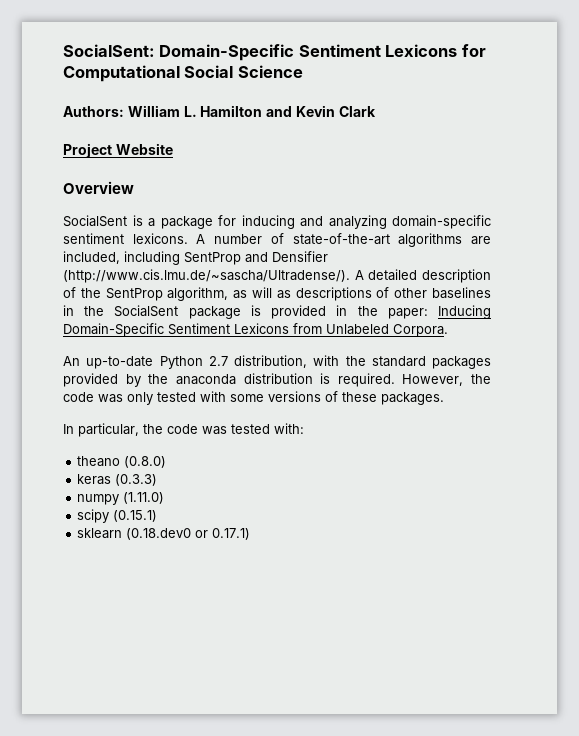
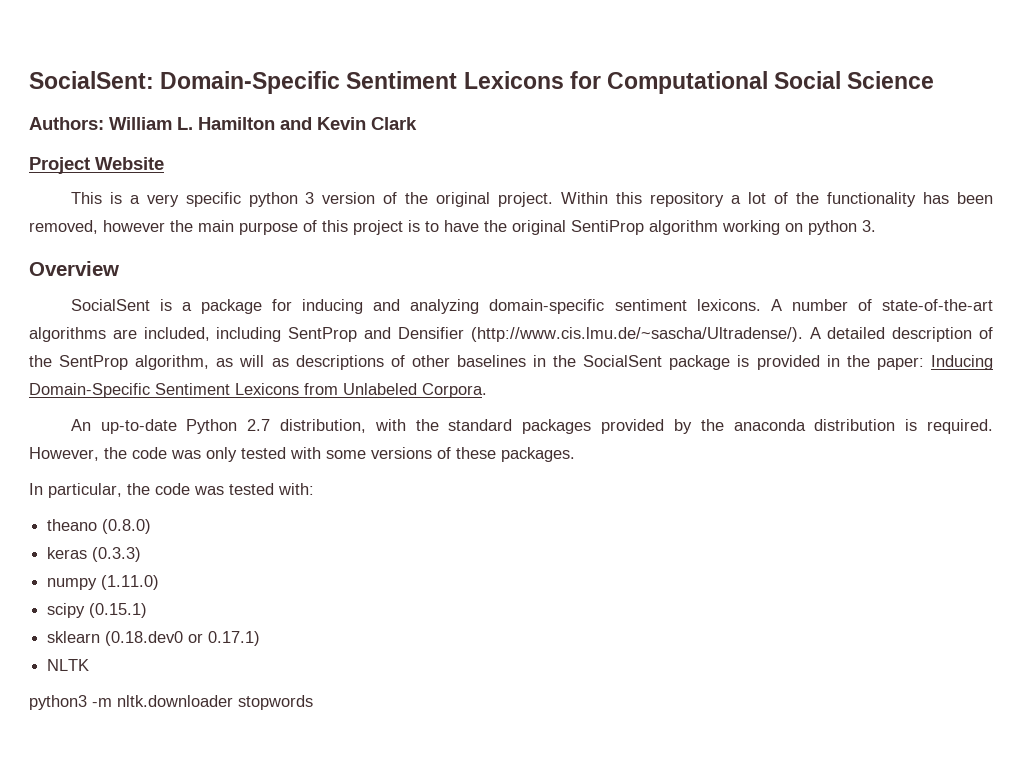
(173, 149) none -> [70,192,994,207] [29,220,876,235] // This is a very specific python 3 version of the original project. Within this repository a lot of the functionality has been removed, however the main purpose of this project is to have the original SentiProp algorithm working on python 3.
(251, 534) none -> [47,659,90,671] [29,695,313,710] // NLTK // python3 -m nltk.downloader stopwords

